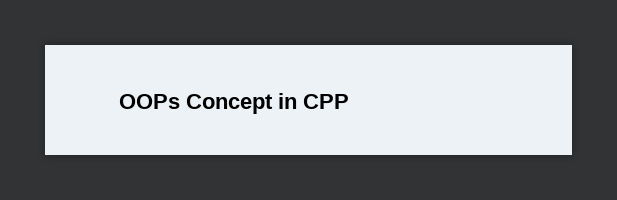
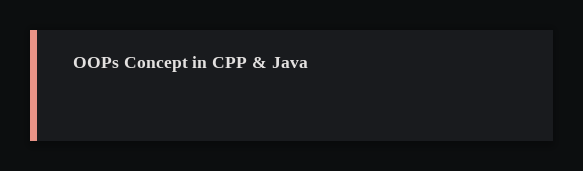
(349, 101) none -> [251,57,308,68] & Java

